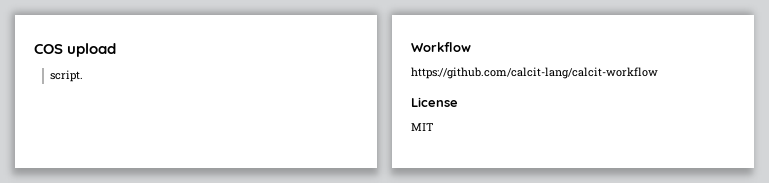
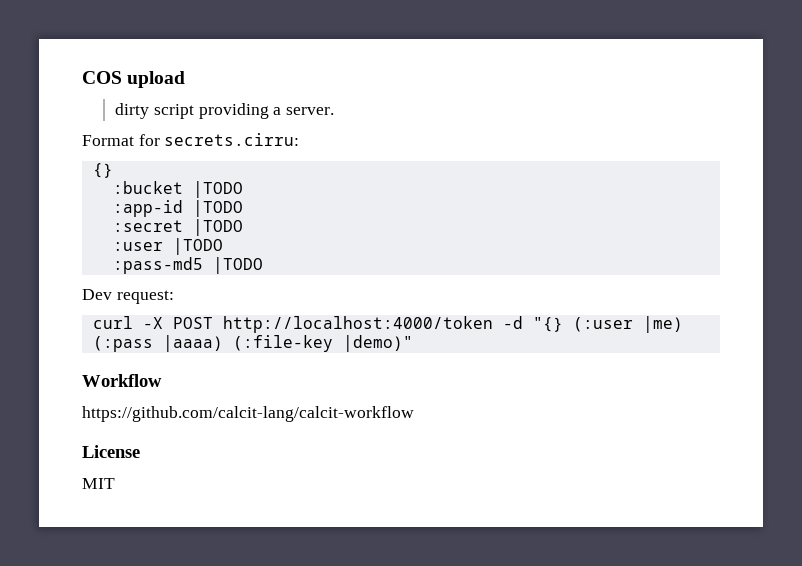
[49,70,83,82] script. -> [115,103,334,119] [82,133,300,146] [92,163,113,178] [112,181,243,198] [112,200,243,217] [112,219,243,236] [112,238,223,255] [112,257,263,274] [82,289,174,304] [92,316,683,333] [92,335,413,352] dirty script providing a server. // Format for secrets.cirru: // {} // :bucket |TODO // :app-id |TODO // :secret |TODO // :user |TODO // :pass-md5 |TODO // Dev request: // curl -X POST http://localhost:4000/token -d "{} (:user |me) (:pass |aaaa) (:file-key |demo)"

